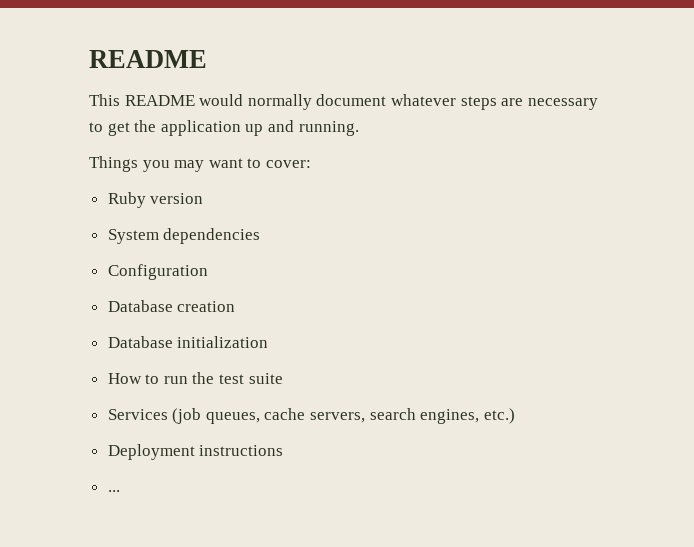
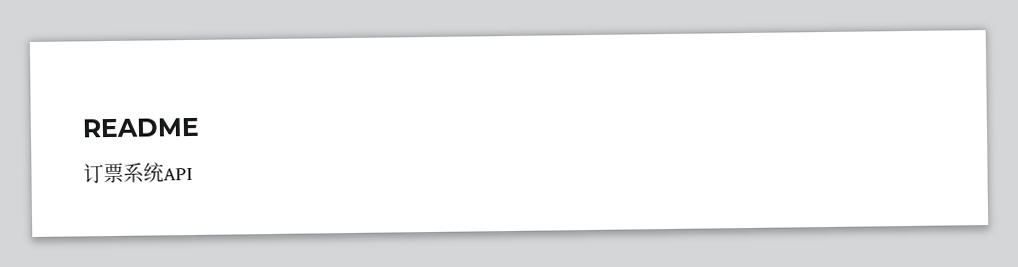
[89,94,598,110] [89,120,359,136] [89,156,311,172] [107,192,204,208] [107,228,261,244] [107,264,208,280] [107,300,236,312] [107,336,269,348] [107,372,283,384] [107,408,515,424] [107,444,284,460] [107,490,120,492] This README would normally document whatever steps are necessary to get the application up and running. // Things you may want to cover: // Ruby version // System dependencies // Configuration // Database creation // Database initialization // How to run the test suite // Services (job queues, cache servers, search engines, etc.) // Deployment instructions // ... -> [83,162,193,184] 订票系统API

